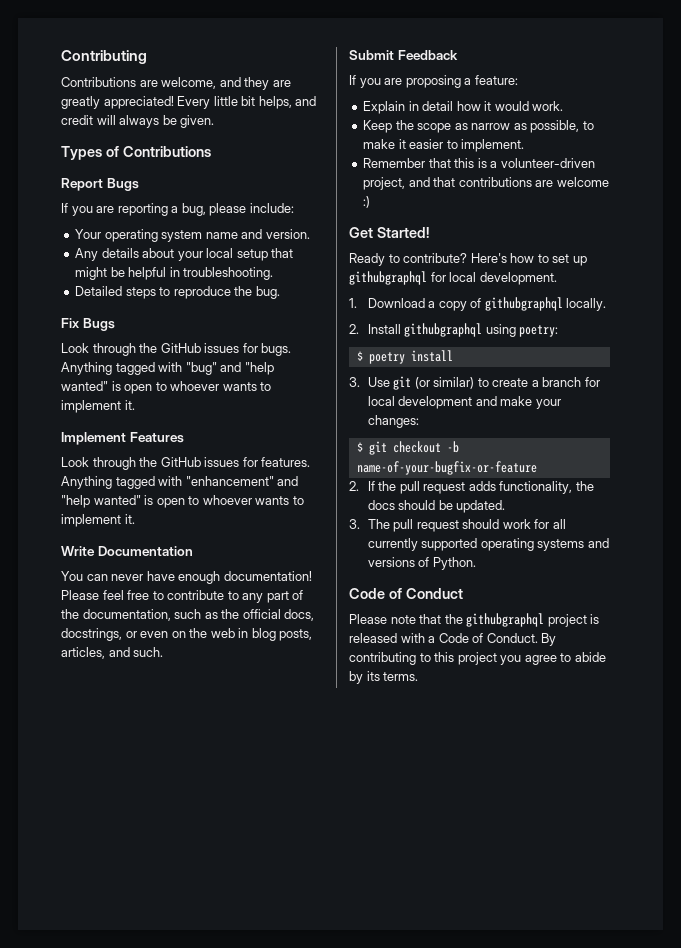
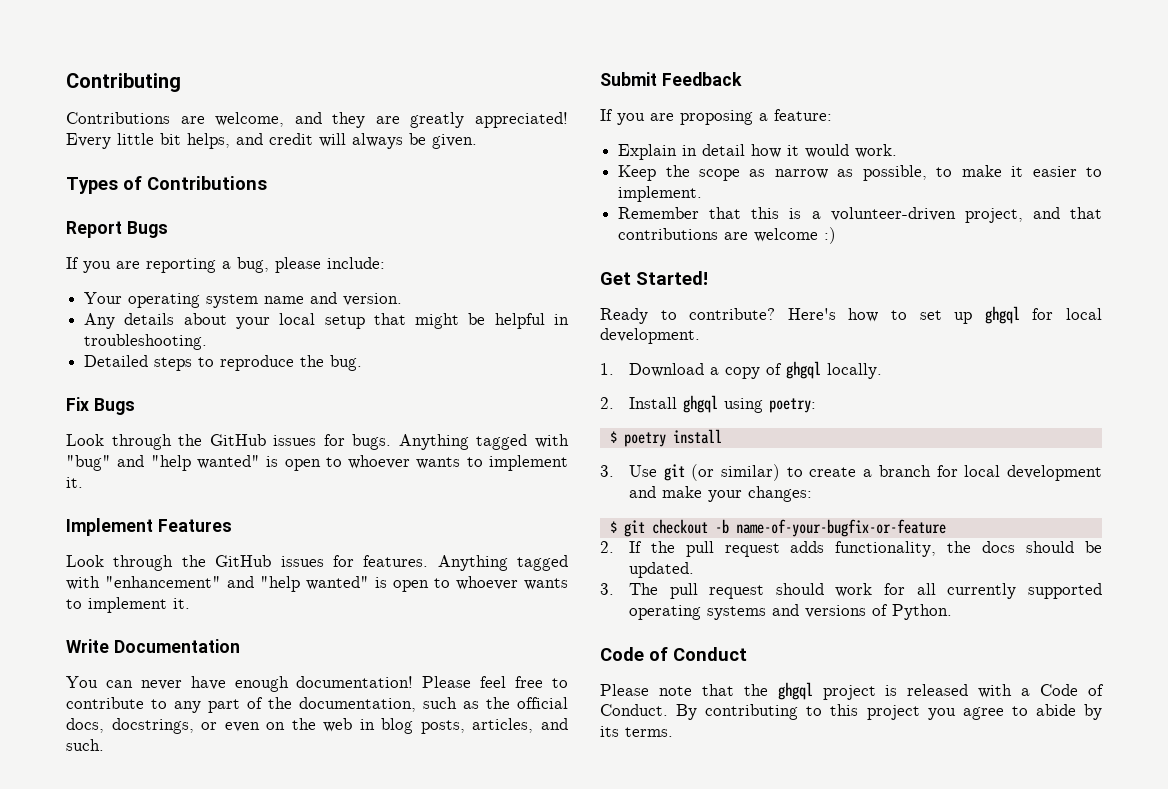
[349,271,427,285] githubgraphql -> [984,306,1020,324] ghgql
[484,297,563,311] githubgraphql -> [785,361,821,379] ghgql
[404,323,483,337] githubgraphql -> [682,395,718,413] ghgql
[466,613,545,627] githubgraphql -> [777,682,813,700] ghgql

